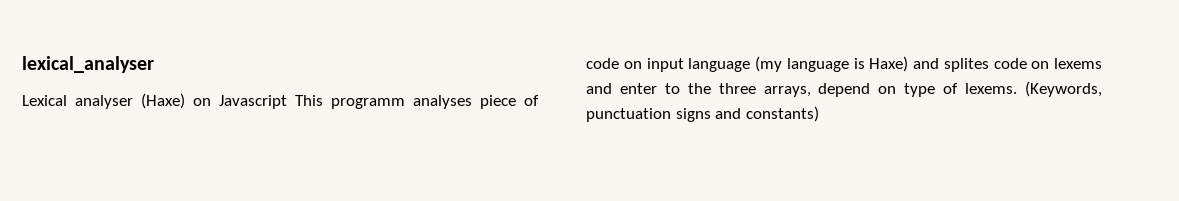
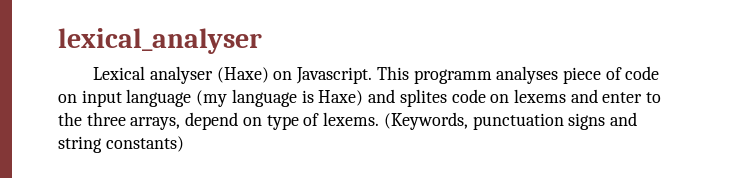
[219,95,287,109] Javascript -> [296,67,373,84] Javascript.
(742, 113) none -> [58,136,102,153] string

